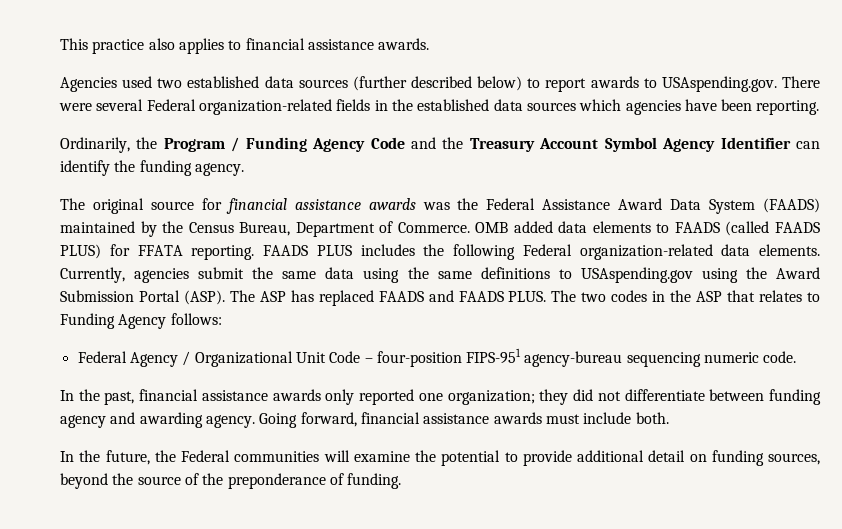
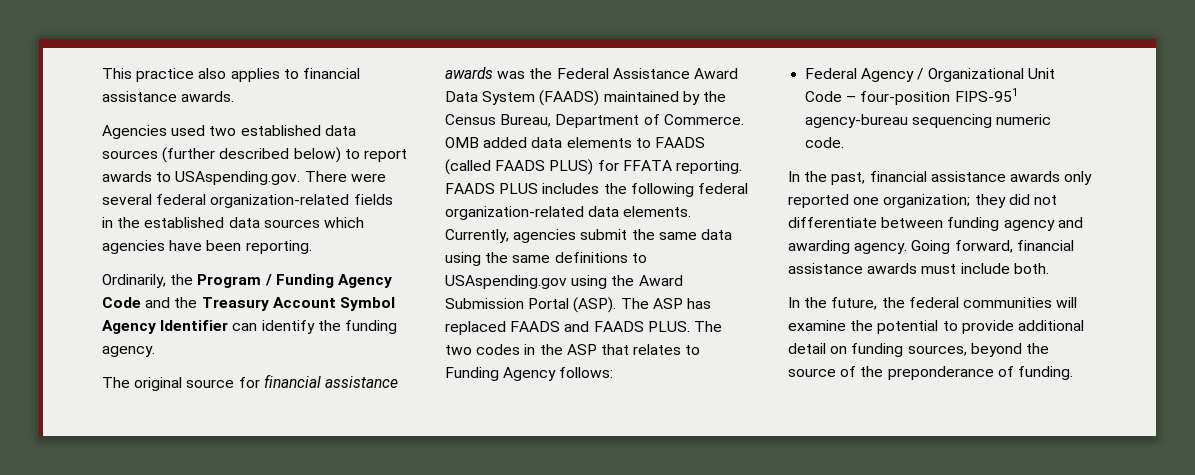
[146,99,196,111] Federal -> [156,194,207,205] federal
[522,244,572,256] Federal -> [697,183,748,194] federal
[181,450,230,462] Federal -> [908,297,959,308] federal

